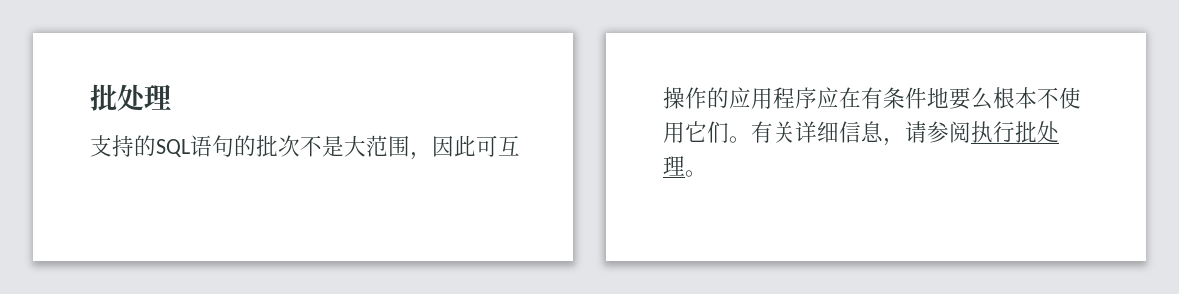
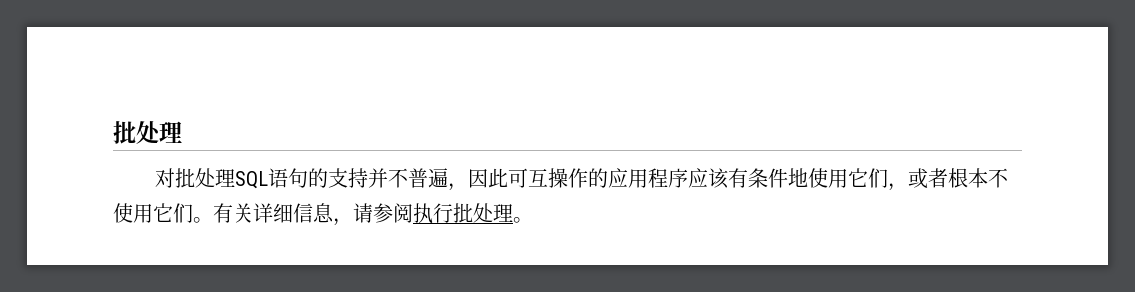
[90,135,156,157] 支持的 -> [155,168,236,188] 对批处理
[256,135,410,157] 批次不是大范围 -> [328,168,449,188] 支持并不普遍
[839,87,861,109] 在 -> [708,168,730,189] 该
[949,87,993,110] 要么 -> [808,168,949,191] 使用它们，或者

